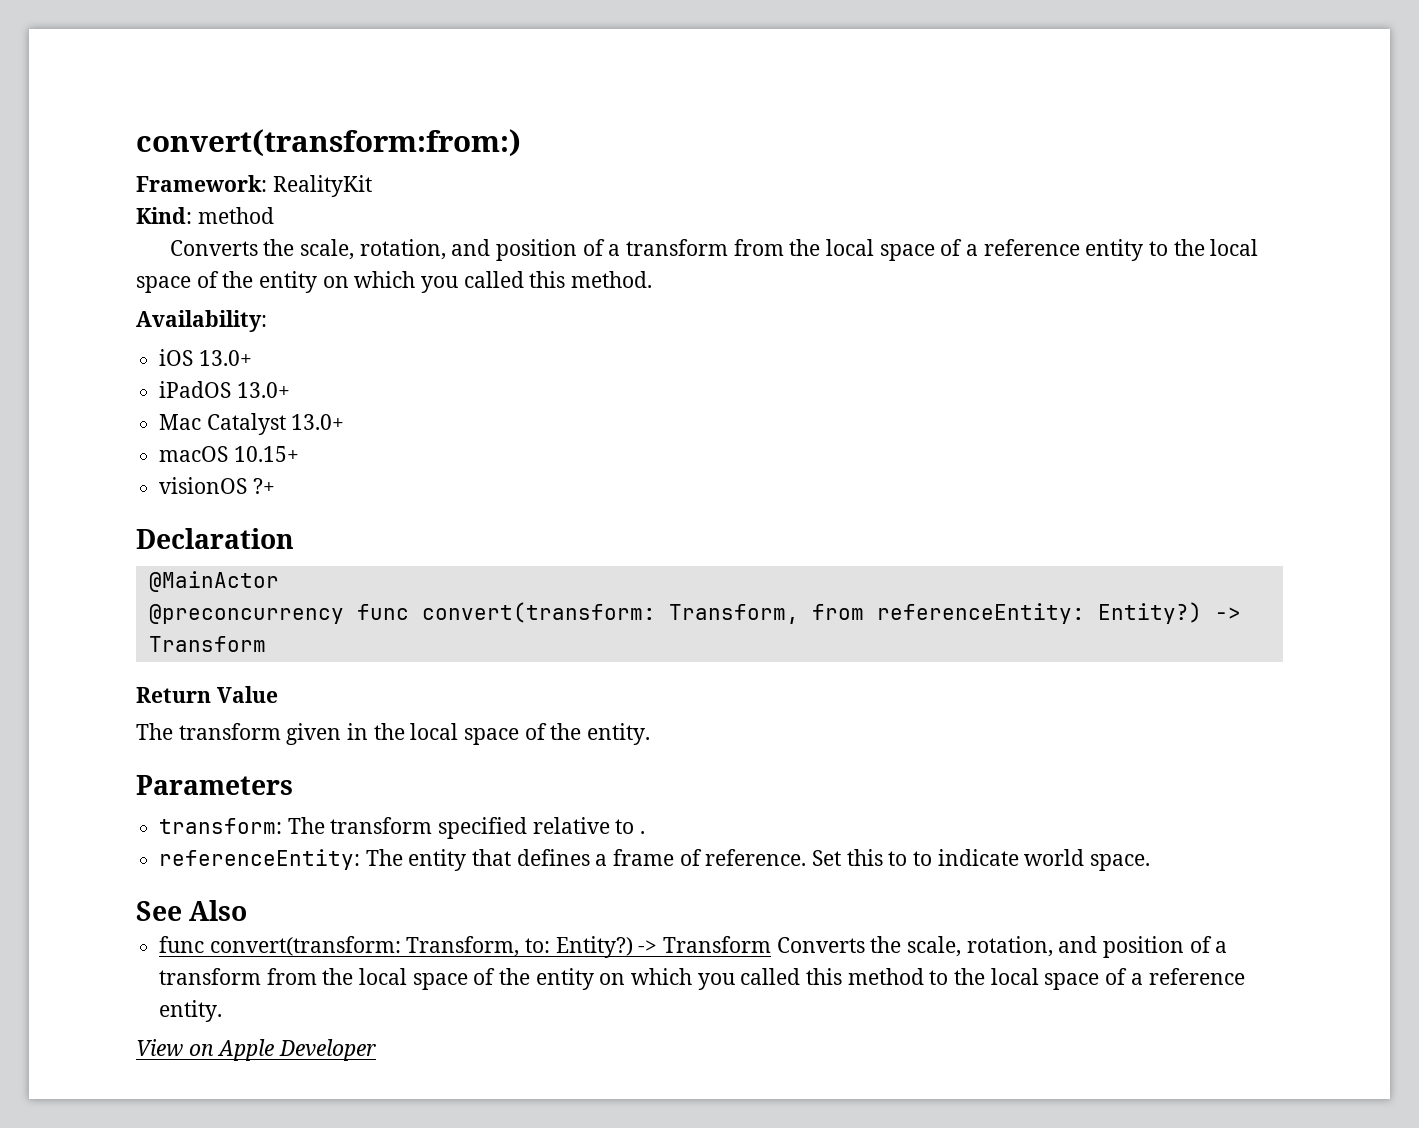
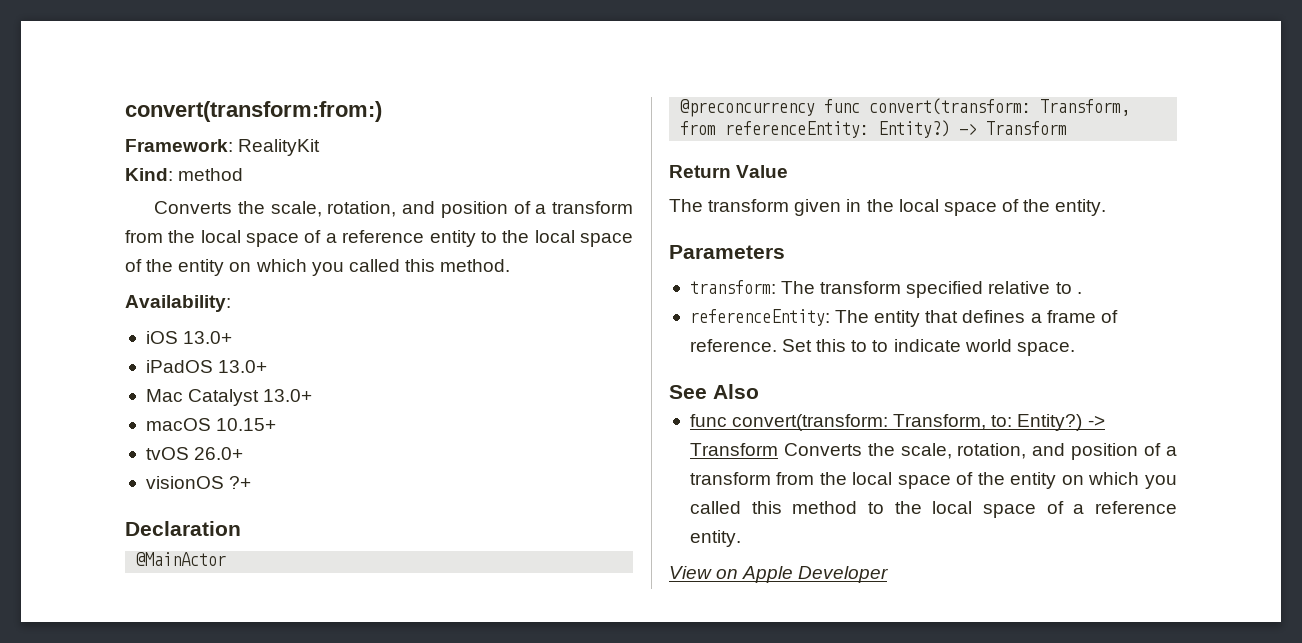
(299, 454) none -> [145,447,244,460] // tvOS 26.0+

